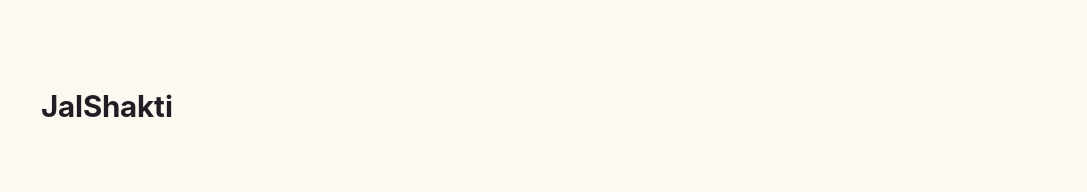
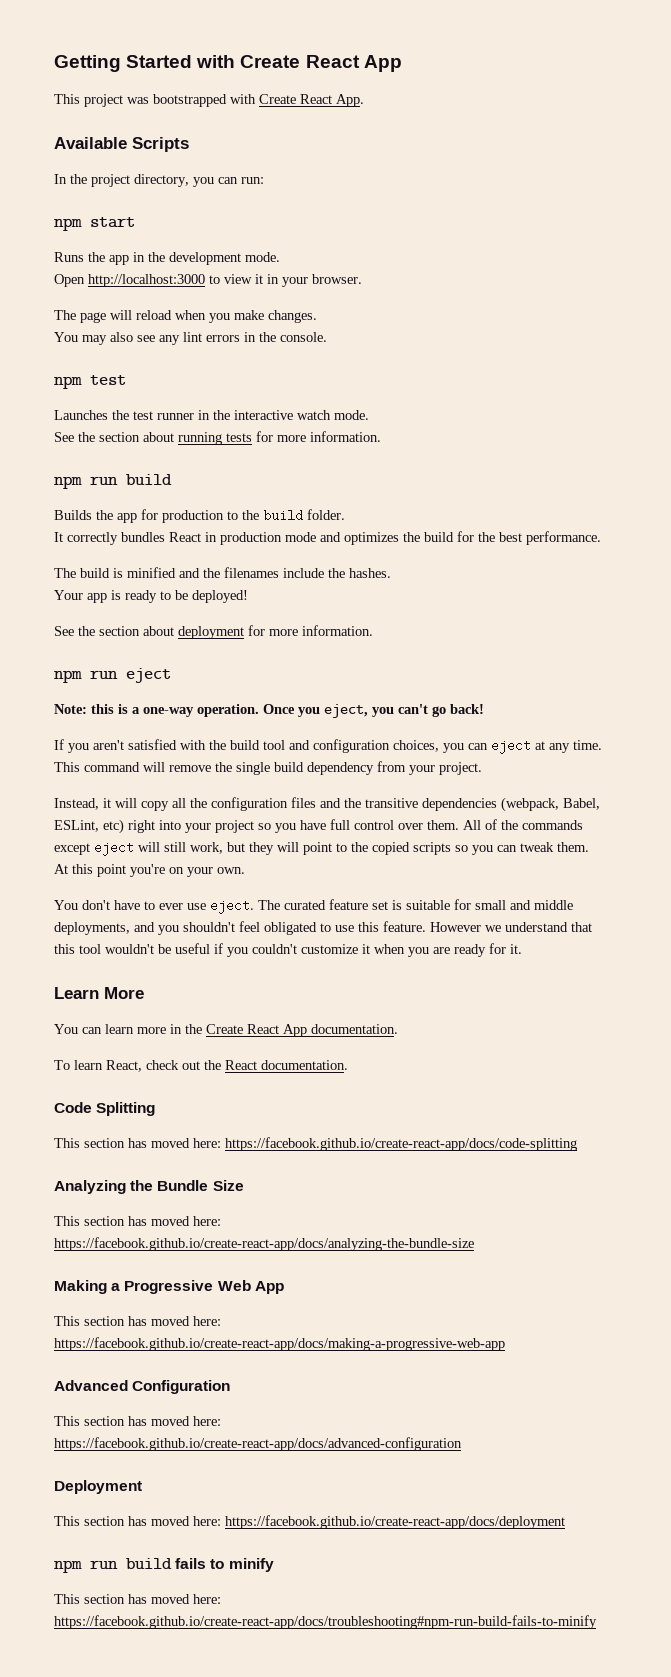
[41,94,173,117] JalShakti -> [54,55,402,72] [54,94,364,107] [54,137,189,152] [54,174,264,187] [54,217,135,231] [54,252,280,265] [54,274,362,287] [54,310,317,323] [54,332,327,345] [54,375,126,389] [54,410,369,420] [54,431,381,445] [54,474,172,489] [54,509,345,523] [54,531,601,545] [54,567,391,578] [54,590,248,603] [54,625,373,639] [54,668,171,683] [54,704,484,718] [54,739,602,754] [54,761,482,775] [54,797,600,812] [54,819,583,834] [54,841,589,856] [54,864,245,877] [54,899,573,914] [54,921,592,935] [54,943,522,957] [54,987,144,999] [54,1024,398,1037] [54,1060,348,1072] [54,1102,156,1116] [54,1137,577,1151] [54,1180,244,1194] [54,1216,221,1226] [54,1237,474,1251] [54,1280,284,1294] [54,1316,221,1326] [54,1337,505,1351] [54,1380,231,1394] [54,1416,221,1426] [54,1437,462,1451] [54,1480,142,1494] [54,1515,565,1529] [54,1558,274,1573] [54,1594,221,1604] [54,1615,597,1629] Getting Started with Create React App // This project was bootstrapped with Create React App. // Available Scripts // In the project directory, you can run: // npm start // Runs the app in the development mode. // Open http://localhost:3000 to view it in your browser. // The page will reload when you make changes. // You may also see any lint errors in the console. // npm test // Launches the test runner in the interactive watch mode. // See the section about running tests for more information. // npm run build // Builds the app for production to the build folder. // It correctly bundles React in production mode and optimizes the build for the best performance. // The build is minified and the filenames include the hashes. // Your app is ready to be deployed! // See the section about deployment for more information. // npm run eject // Note: this is a one-way operation. Once you eject, you can't go back! // If you aren't satisfied with the build tool and configuration choices, you can eject at any time. This command will remove the single build dependency from your project. // Instead, it will copy all the configuration files and the transitive dependencies (webpack, Babel, ESLint, etc) right into your project so you have full control over them. All of the commands except eject will still work, but they will point to the copied scripts so you can tweak them. At this point you're on your own. // You don't have to ever use eject. The curated feature set is suitable for small and middle deployments, and you shouldn't feel obligated to use this feature. However we understand that this tool wouldn't be useful if you couldn't customize it when you are ready for it. // Learn More // You can learn more in the Create React App documentation. // To learn React, check out the React documentation. // Code Splitting // This section has moved here: https://facebook.github.io/create-react-app/docs/code-splitting // Analyzing the Bundle Size // This section has moved here: https://facebook.github.io/create-react-app/docs/analyzing-the-bundle-size // Making a Progressive Web App // This section has moved here: https://facebook.github.io/create-react-app/docs/making-a-progressive-web-app // Advanced Configuration // This section has moved here: https://facebook.github.io/create-react-app/docs/advanced-configuration // Deployment // This section has moved here: https://facebook.github.io/create-react-app/docs/deployment // npm run build fails to minify // This section has moved here: https://facebook.github.io/create-react-app/docs/troubleshooting#npm-run-build-fails-to-minify

